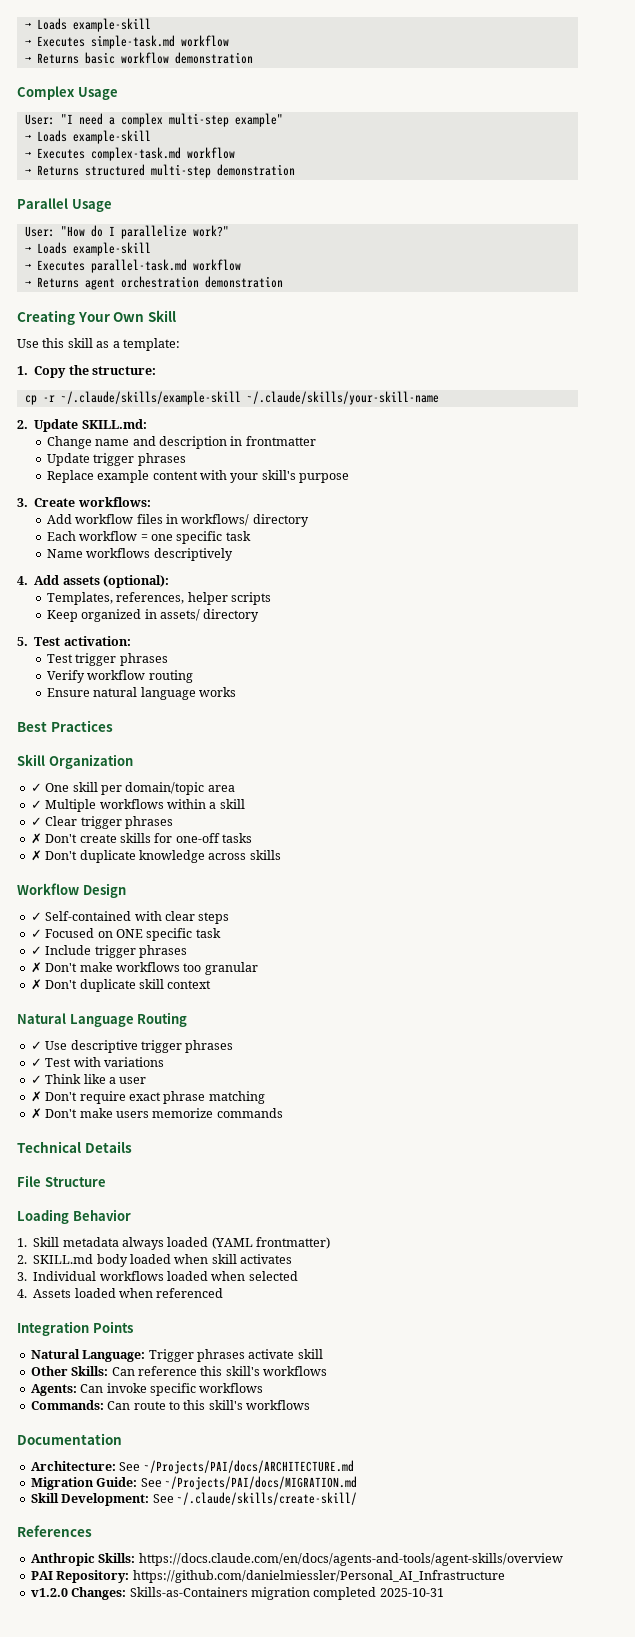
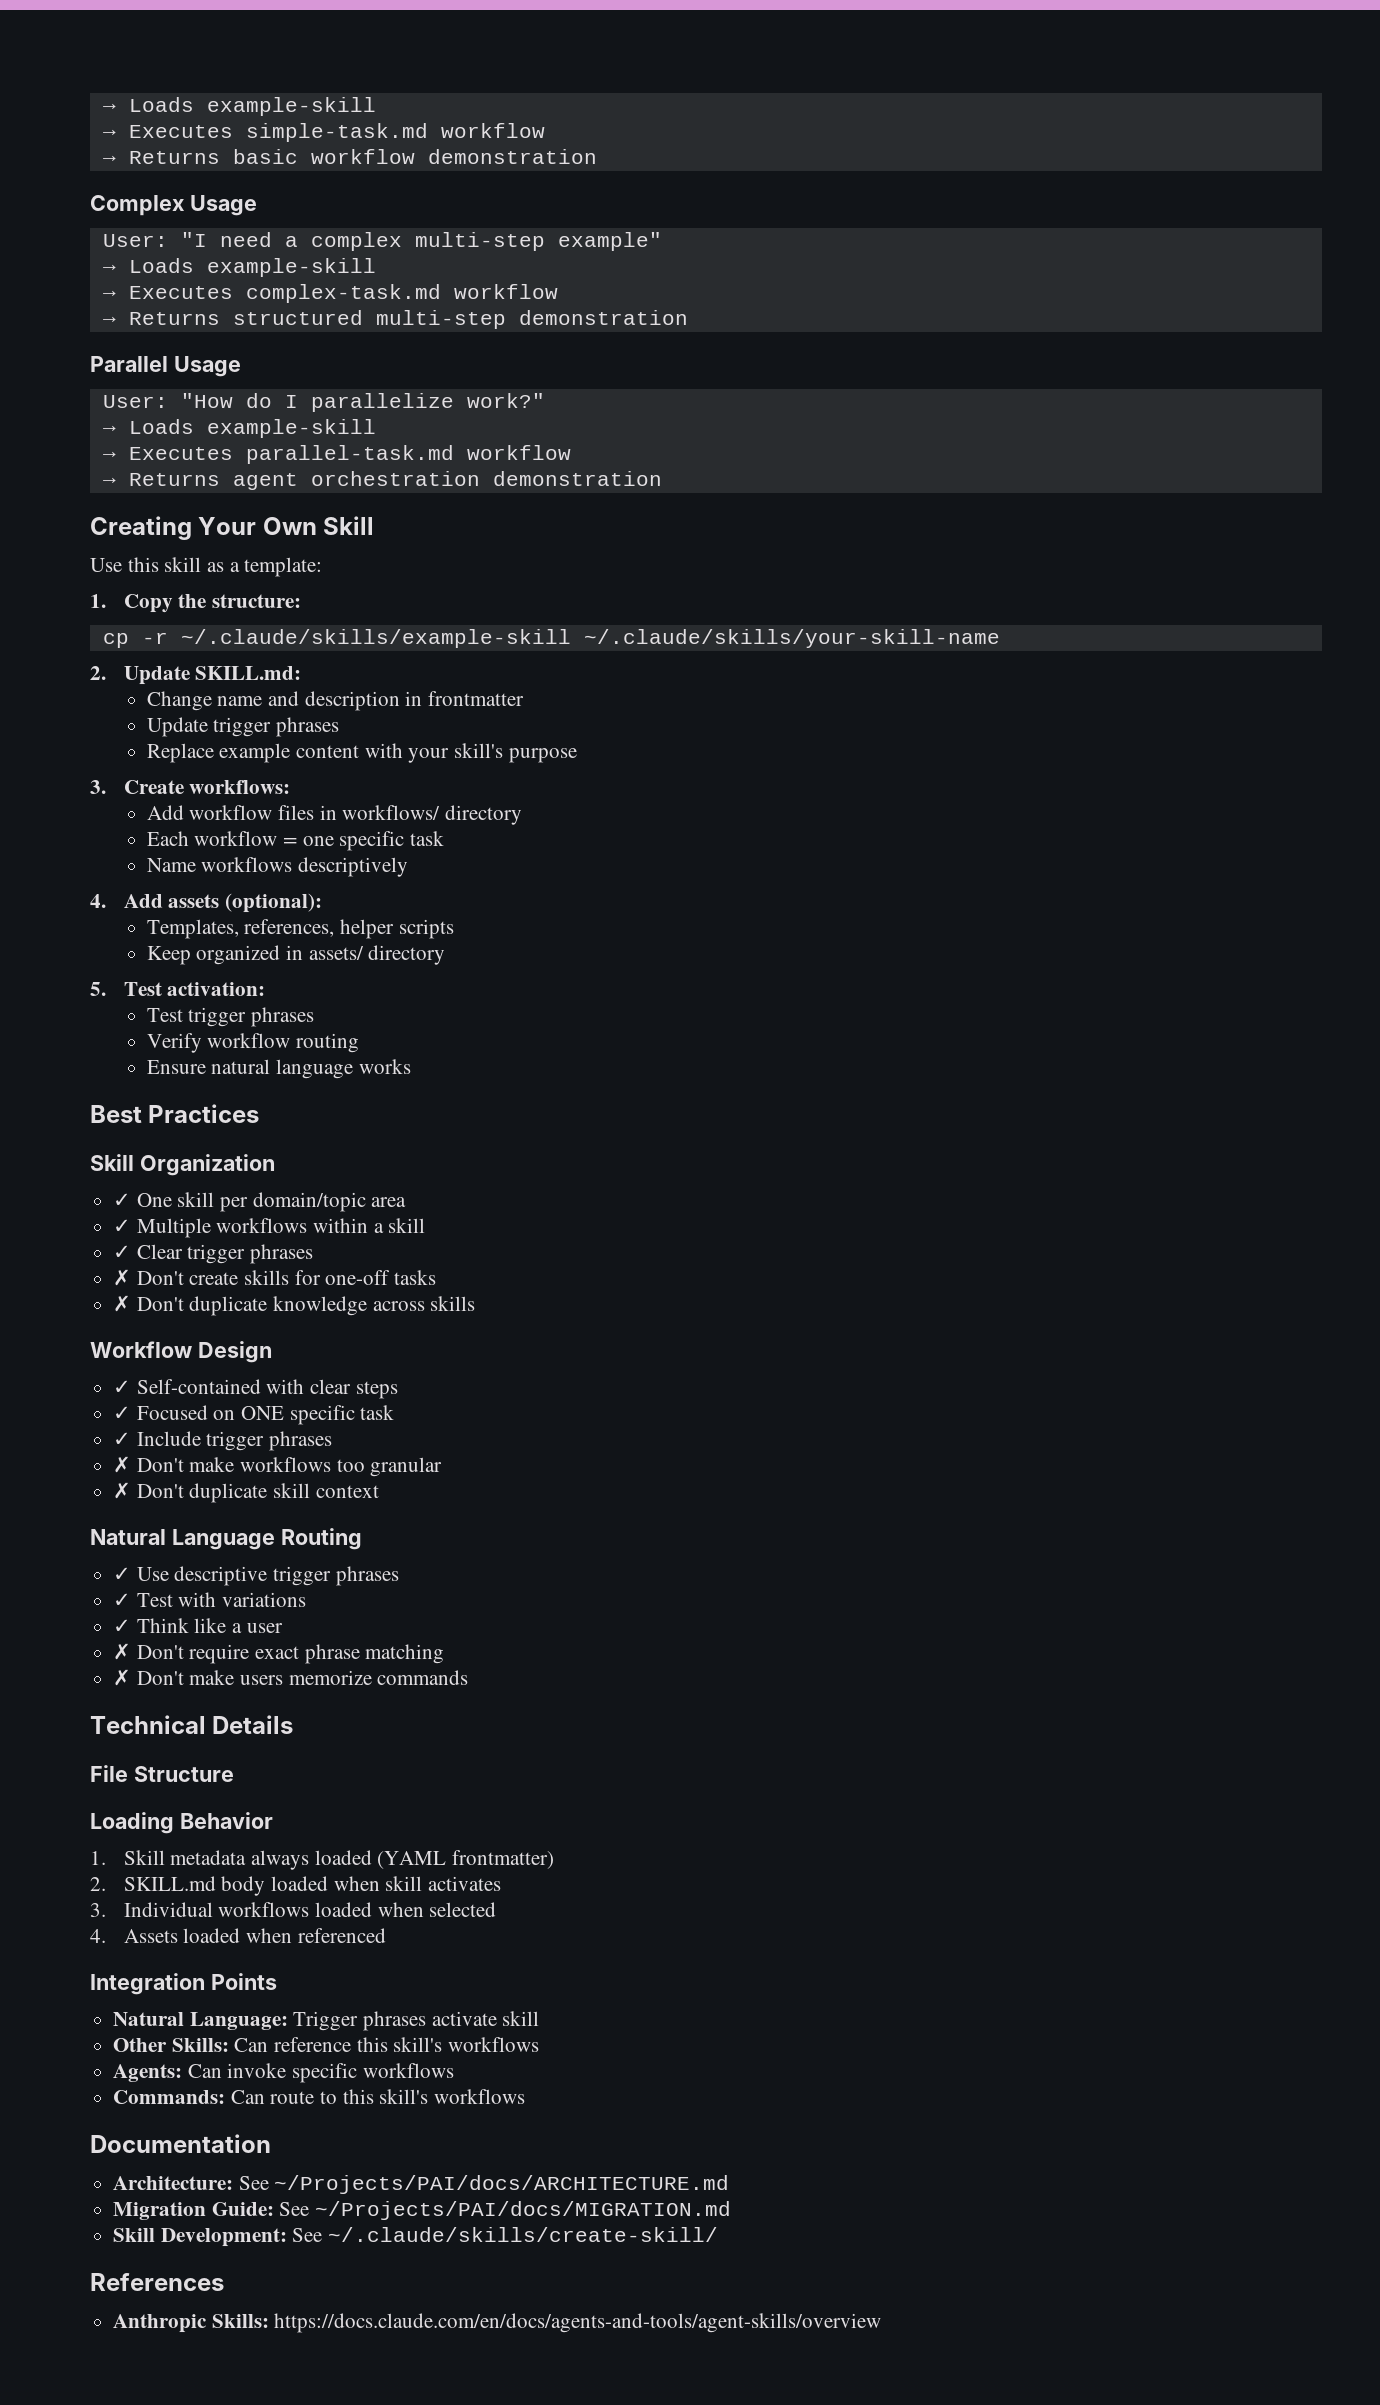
[30,1570,505,1583] [30,1587,444,1600] // PAI Repository: https://github.com/danielmiessler/Personal_AI_Infrastructure // v1.2.0 Changes: Skills-as-Containers migration completed 2025-10-31 -> (882, 2323) none

